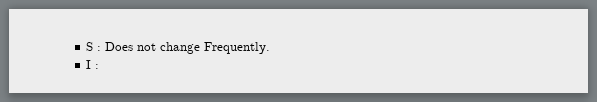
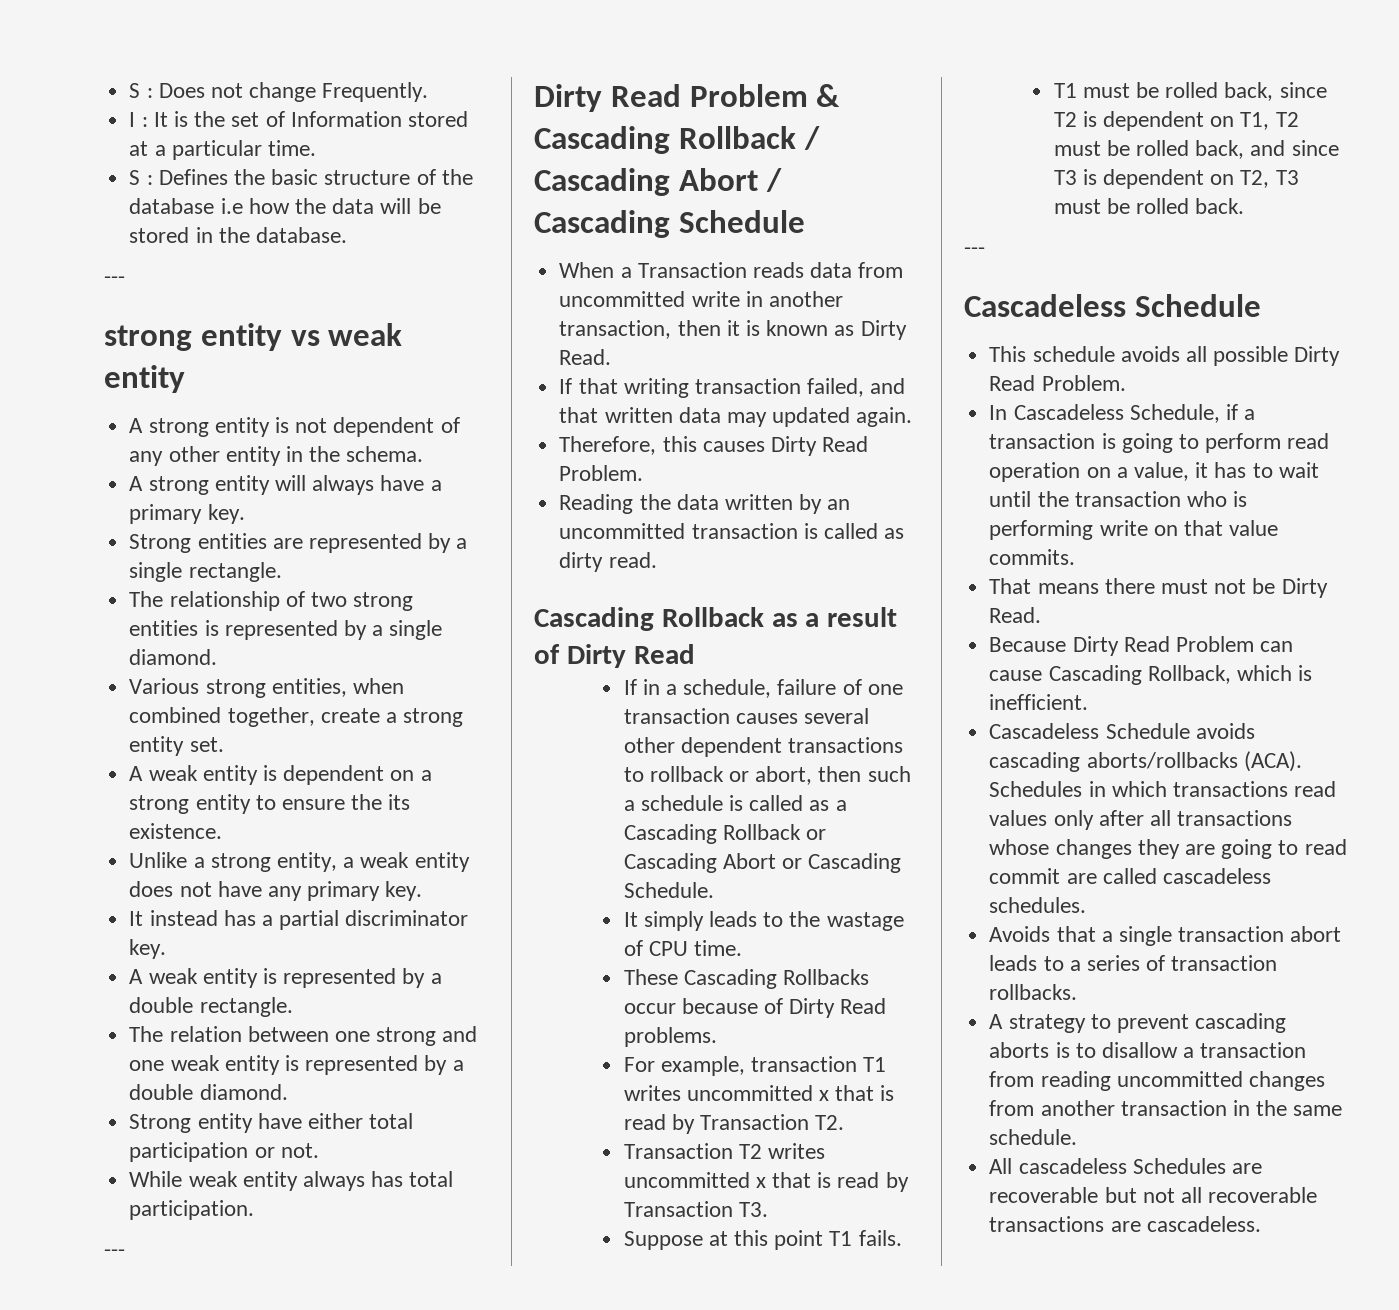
(100, 66) none -> [153,111,468,127] [129,140,316,160] [129,169,473,185] [129,198,441,214] [129,227,347,243] [104,276,125,284] [104,323,403,351] [104,365,185,393] [129,417,460,437] [129,446,424,466] [129,475,442,495] [129,504,245,524] [129,533,468,553] [129,562,282,582] [129,591,414,611] [129,620,443,640] [129,649,218,665] [129,678,404,698] [129,707,464,727] [129,736,224,756] [129,765,432,785] [129,794,411,814] [129,823,223,839] [129,852,470,872] [129,881,423,901] [129,910,469,930] [129,939,167,959] [129,968,442,988] [129,997,293,1017] [129,1026,478,1046] [129,1055,464,1075] [129,1084,288,1100] [129,1113,414,1133] [129,1142,319,1162] [129,1171,454,1191] [129,1200,255,1220] [104,1249,125,1257] [534,84,841,112] [534,126,820,154] [534,168,782,196] [534,210,805,238] [559,262,904,278] [559,291,843,307] [559,320,907,340] [559,349,612,365] [559,378,906,398] [559,407,913,427] [559,436,869,456] [559,465,644,481] [559,494,851,514] [559,523,905,539] [559,552,657,572] [534,607,898,631] [534,644,695,668] [623,679,903,698] [623,708,869,724] [623,737,903,757] [623,766,911,785] [623,795,847,811] [623,824,826,844] [623,853,902,873] [623,882,714,898] [623,911,904,931] [623,940,742,956] [623,969,869,989] [623,998,887,1018] [623,1027,717,1047] [623,1056,887,1076] [623,1085,895,1101] [623,1114,845,1134] [623,1143,825,1159] [623,1172,909,1192] [623,1201,768,1217] [623,1230,902,1250] [1053,82,1327,101] [1053,111,1299,131] [1053,140,1339,159] [1053,169,1299,189] [1053,198,1245,214] [964,247,985,255] [964,294,1261,317] [989,346,1341,366] [989,375,1126,391] [989,404,1256,423] [989,433,1330,453] [989,462,1319,482] [989,491,1248,507] [989,520,1279,540] [989,549,1076,565] [989,578,1328,598] [989,607,1042,623] [989,636,1294,656] [989,665,1313,685] [989,694,1089,710] [989,723,1255,739] [989,751,1302,772] [989,781,1337,797] [989,810,1293,830] [989,839,1347,859] [989,868,1271,884] [989,897,1087,913] [989,926,1342,946] [989,955,1278,971] [989,984,1078,1000] [989,1013,1287,1033] [989,1042,1307,1058] [989,1071,1325,1091] [989,1100,1343,1116] [989,1129,1078,1145] [989,1158,1262,1174] [989,1187,1318,1203] [989,1216,1261,1232] It is the set of Information stored at a particular time. // S : Defines the basic structure of the database i.e how the data will be stored in the database. // --- // strong entity vs weak entity // A strong entity is not dependent of any other entity in the schema. // A strong entity will always have a primary key. // Strong entities are represented by a single rectangle. // The relationship of two strong entities is represented by a single diamond. // Various strong entities, when combined together, create a strong entity set. // A weak entity is dependent on a strong entity to ensure the its existence. // Unlike a strong entity, a weak entity does not have any primary key. // It instead has a partial discriminator key. // A weak entity is represented by a double rectangle. // The relation between one strong and one weak entity is represented by a double diamond. // Strong entity have either total participation or not. // While weak entity always has total participation. // --- // Dirty Read Problem & Cascading Rollback / Cascading Abort / Cascading Schedule // When a Transaction reads data from uncommitted write in another transaction, then it is known as Dirty Read. // If that writing transaction failed, and that written data may updated again. // Therefore, this causes Dirty Read Problem. // Reading the data written by an uncommitted transaction is called as dirty read. // Cascading Rollback as a result of Dirty Read // If in a schedule, failure of one transaction causes several other dependent transactions to rollback or abort, then such a schedule is called as a Cascading Rollback or Cascading Abort or Cascading Schedule. // It simply leads to the wastage of CPU time. // These Cascading Rollbacks occur because of Dirty Read problems. // For example, transaction T1 writes uncommitted x that is read by Transaction T2. // Transaction T2 writes uncommitted x that is read by Transaction T3. // Suppose at this point T1 fails. // T1 must be rolled back, since T2 is dependent on T1, T2 must be rolled back, and since T3 is dependent on T2, T3 must be rolled back. // --- // Cascadeless Schedule // This schedule avoids all possible Dirty Read Problem. // In Cascadeless Schedule, if a transaction is going to perform read operation on a value, it has to wait until the transaction who is performing write on that value commits. // That means there must not be Dirty Read. // Because Dirty Read Problem can cause Cascading Rollback, which is inefficient. // Cascadeless Schedule avoids cascading aborts/rollbacks (ACA). Schedules in which transactions read values only after all transactions whose changes they are going to read commit are called cascadeless schedules. // Avoids that a single transaction abort leads to a series of transaction rollbacks. // A strategy to prevent cascading aborts is to disallow a transaction from reading uncommitted changes from another transaction in the same schedule. // All cascadeless Schedules are recoverable but not all recoverable transactions are cascadeless.

